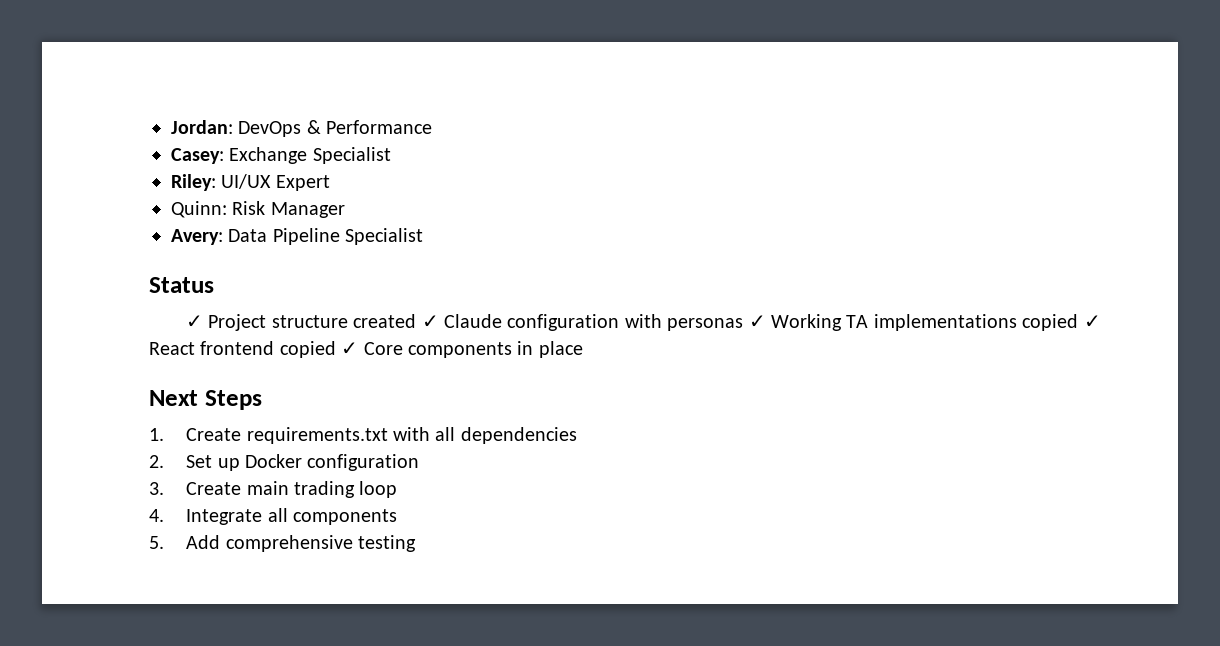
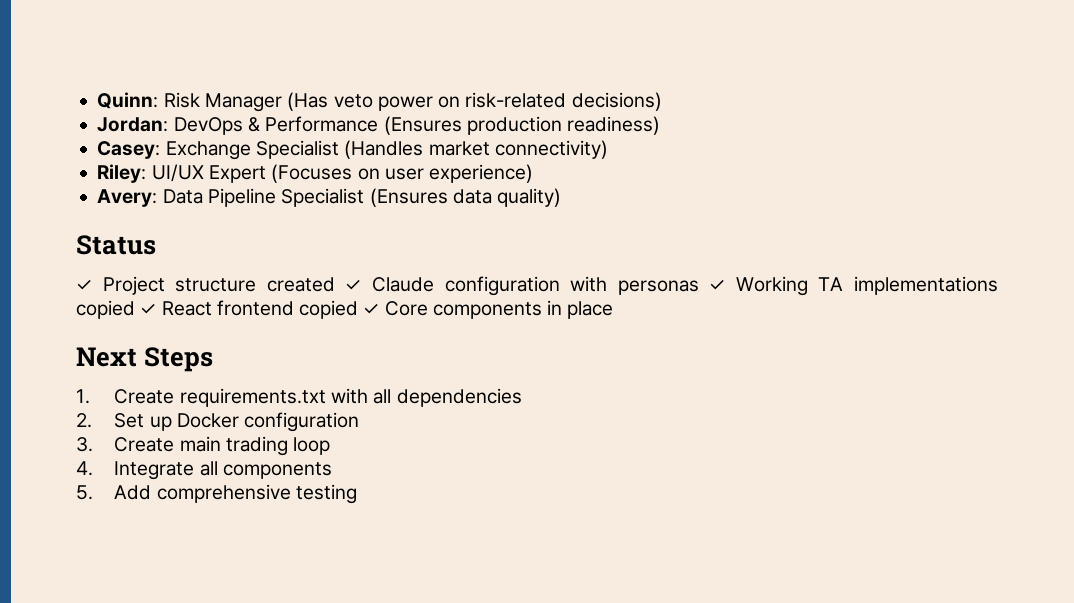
(171, 127) none -> [97,92,662,112] Quinn: Risk Manager (Has veto power on risk-related decisions) //
(433, 127) none -> [383,116,661,135] (Ensures production readiness)
(391, 155) none -> [344,140,608,159] (Handles market connectivity)
[171,201,345,218] // Quinn: Risk Manager -> [271,164,534,183] (Focuses on user experience)
(424, 236) none -> [369,188,562,207] (Ensures data quality)

